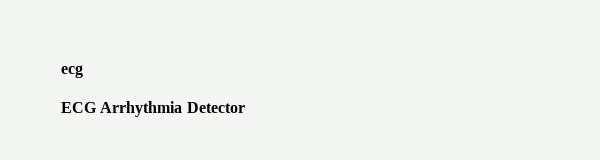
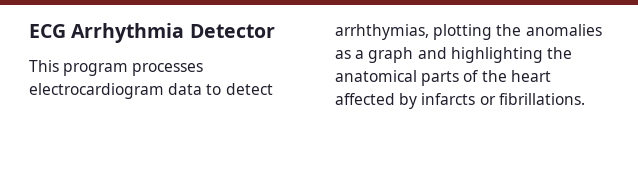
[61,65,83,78] ecg // -> (29, 31) none
(245, 107) none -> [29,60,204,76] [29,83,273,99] [335,24,602,40] [335,47,572,63] [335,70,551,86] [335,93,585,109] // This program processes electrocardiogram data to detect arrhthymias, plotting the anomalies as a graph and highlighting the anatomical parts of the heart affected by infarcts or fibrillations.

